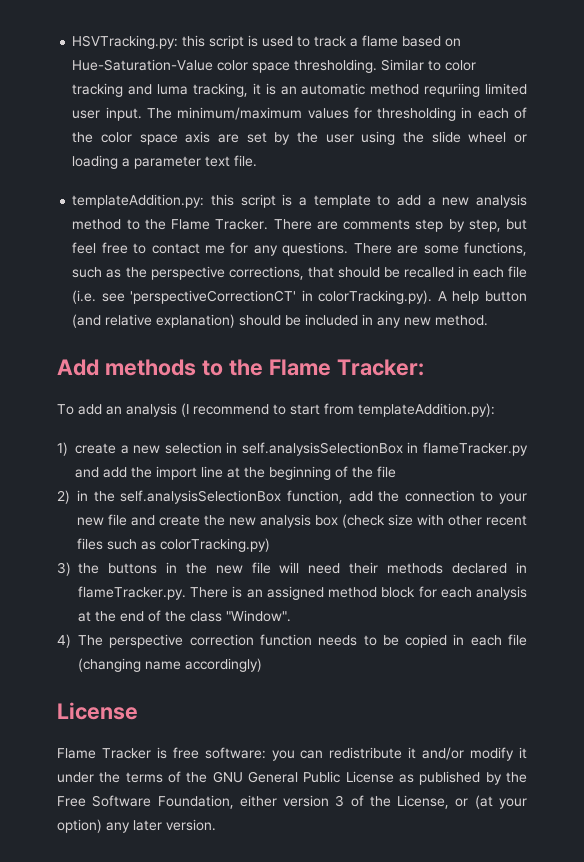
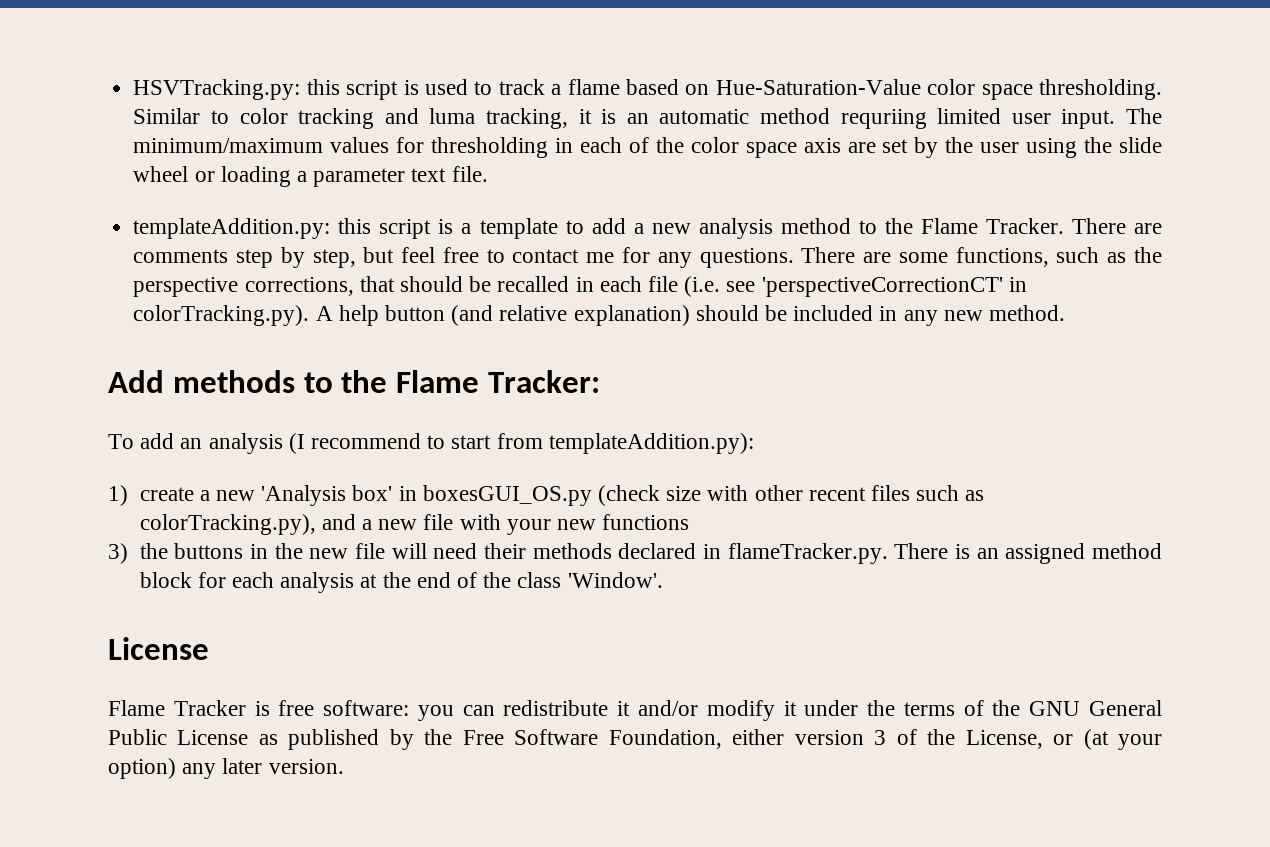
[164,442,528,456] [75,466,396,480] [57,490,527,504] [77,514,338,528] selection in self.analysisSelectionBox in flameTracker.py and add the import line at the beginning of the file // 2) in the self.analysisSelectionBox function, add the connection to your new file and create the new analysis box -> [261,485,592,506] 'Analysis box' in boxesGUI_OS.py
[160,538,270,552] colorTracking.py) -> [139,514,690,535] colorTracking.py), and a new file with your new functions
[226,610,291,622] [57,634,527,648] [78,658,262,672] "Window". // 4) The perspective correction function needs to be copied in each file (changing name accordingly) -> [567,572,663,588] 'Window'.

